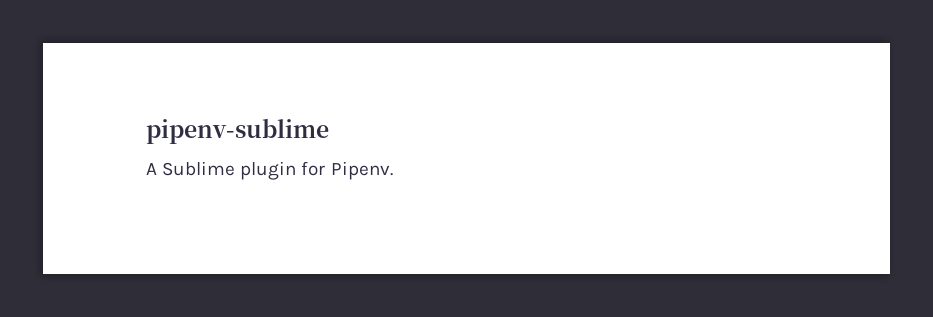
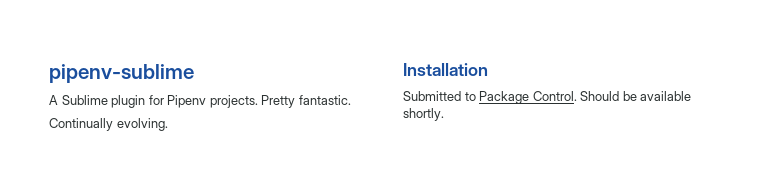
[330,161,393,180] Pipenv. -> [167,95,351,108] [49,118,168,131] [403,63,488,76] [403,91,692,104] [403,108,444,121] Pipenv projects. Pretty fantastic. // Continually evolving. // Installation // Submitted to Package Control. Should be available shortly.

